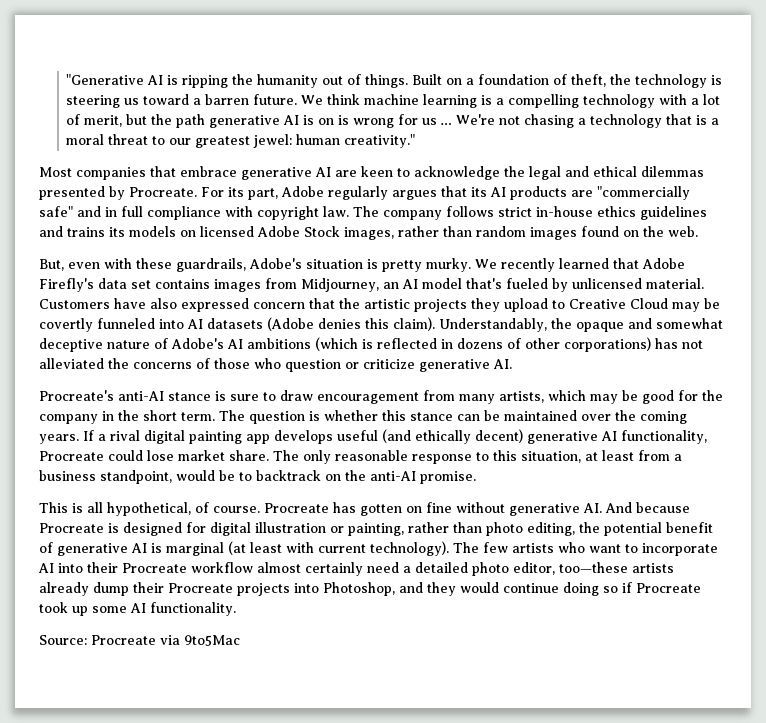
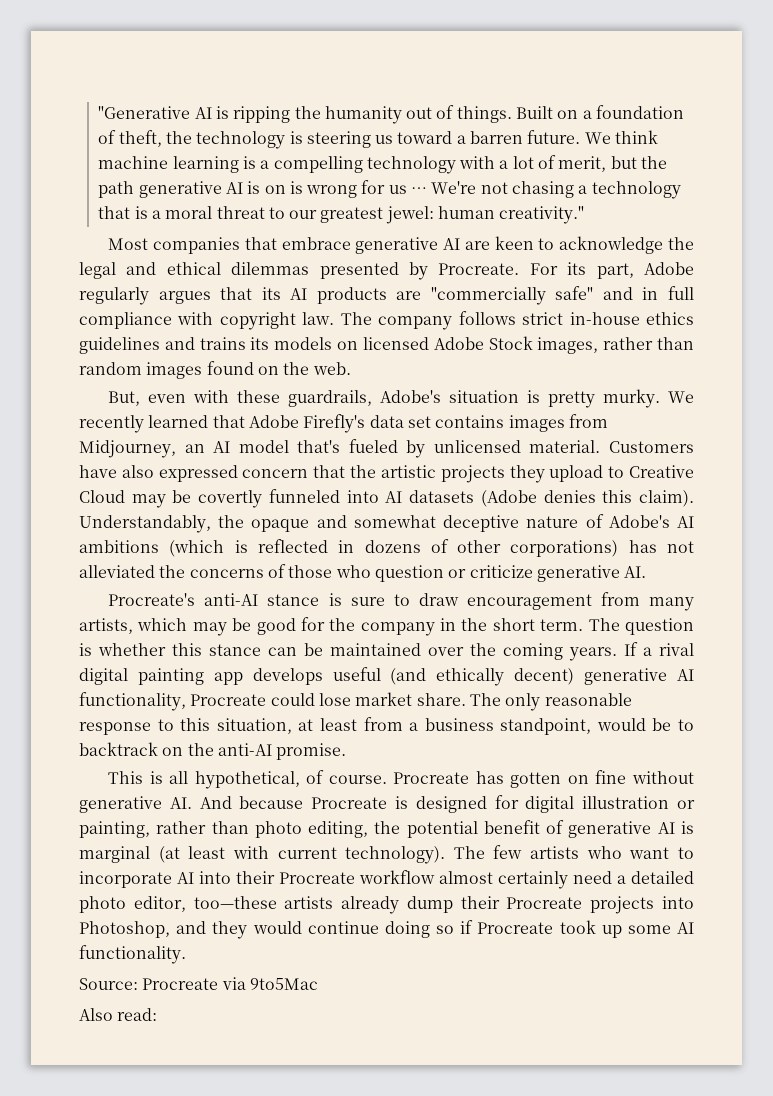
(240, 640) none -> [79,1008,158,1021] // Also read:

